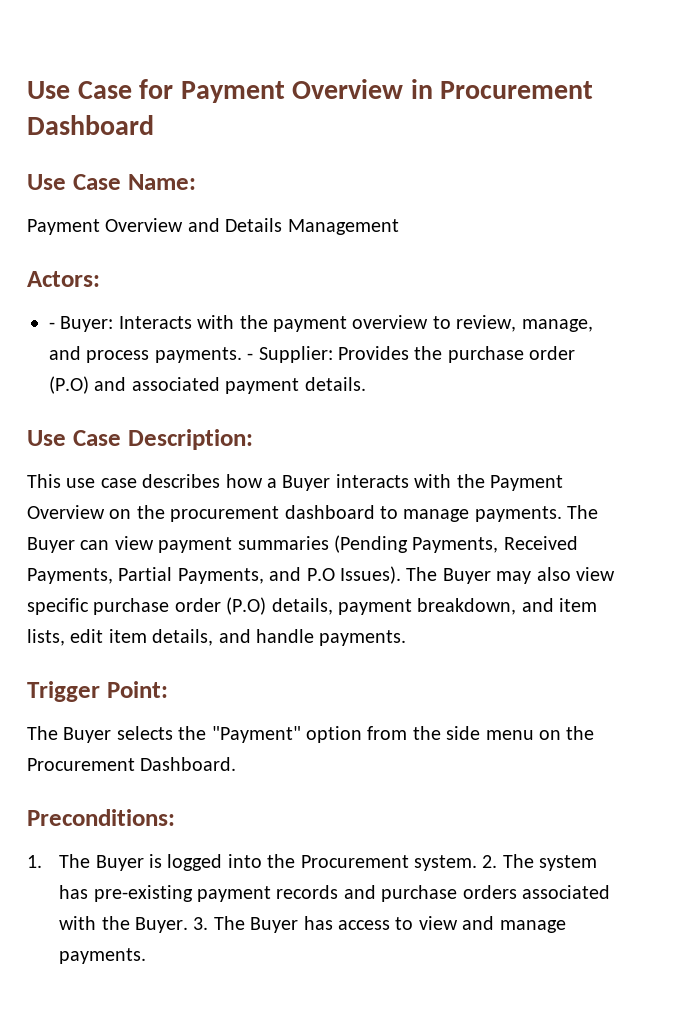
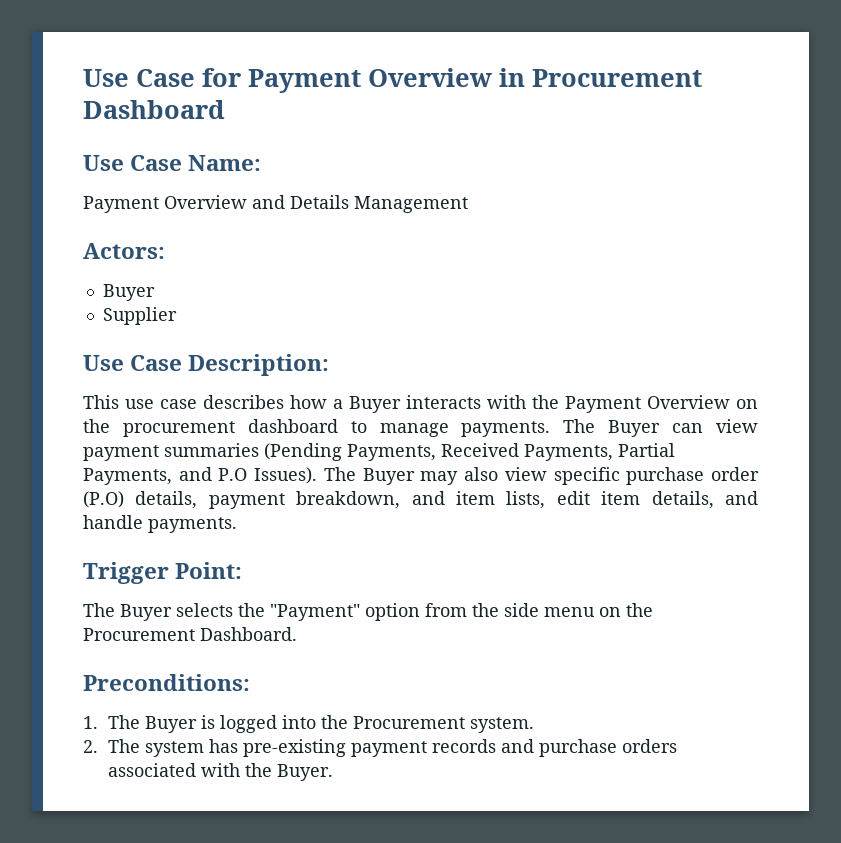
[49,315,593,332] [49,346,576,363] [49,376,366,394] - Buyer: Interacts with the payment overview to review, manage, and process payments. - Supplier: Provides the purchase order (P.O) and associated payment details. -> [102,284,155,301] [102,307,177,325] Buyer // Supplier
(477, 863) none -> (535, 725) //
[193,916,566,933] [59,948,147,964] 3. The Buyer has access to view and manage payments. -> (334, 772) none

